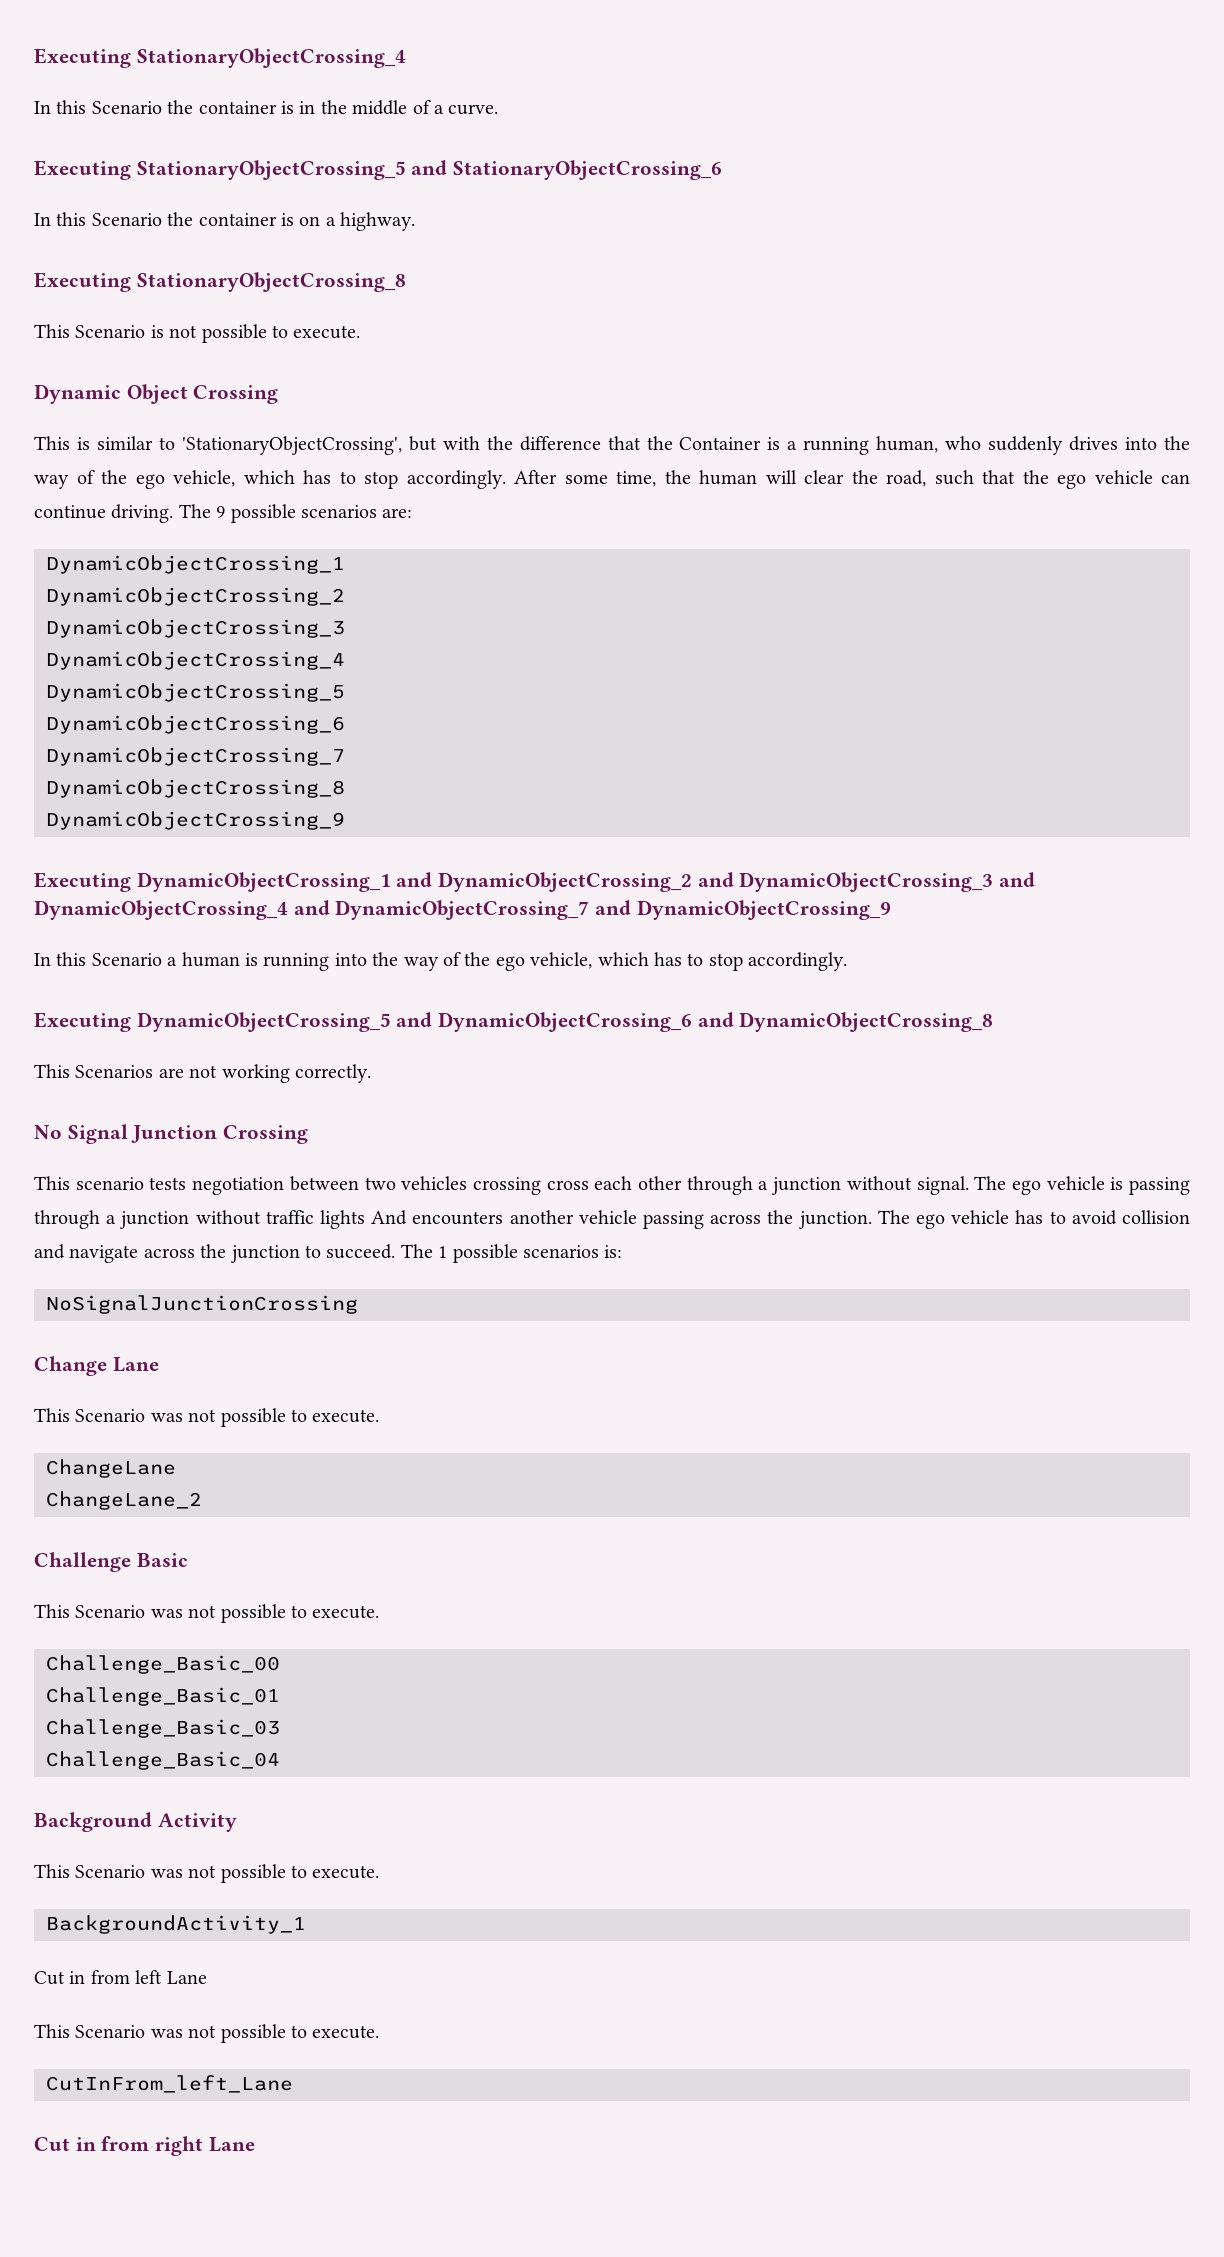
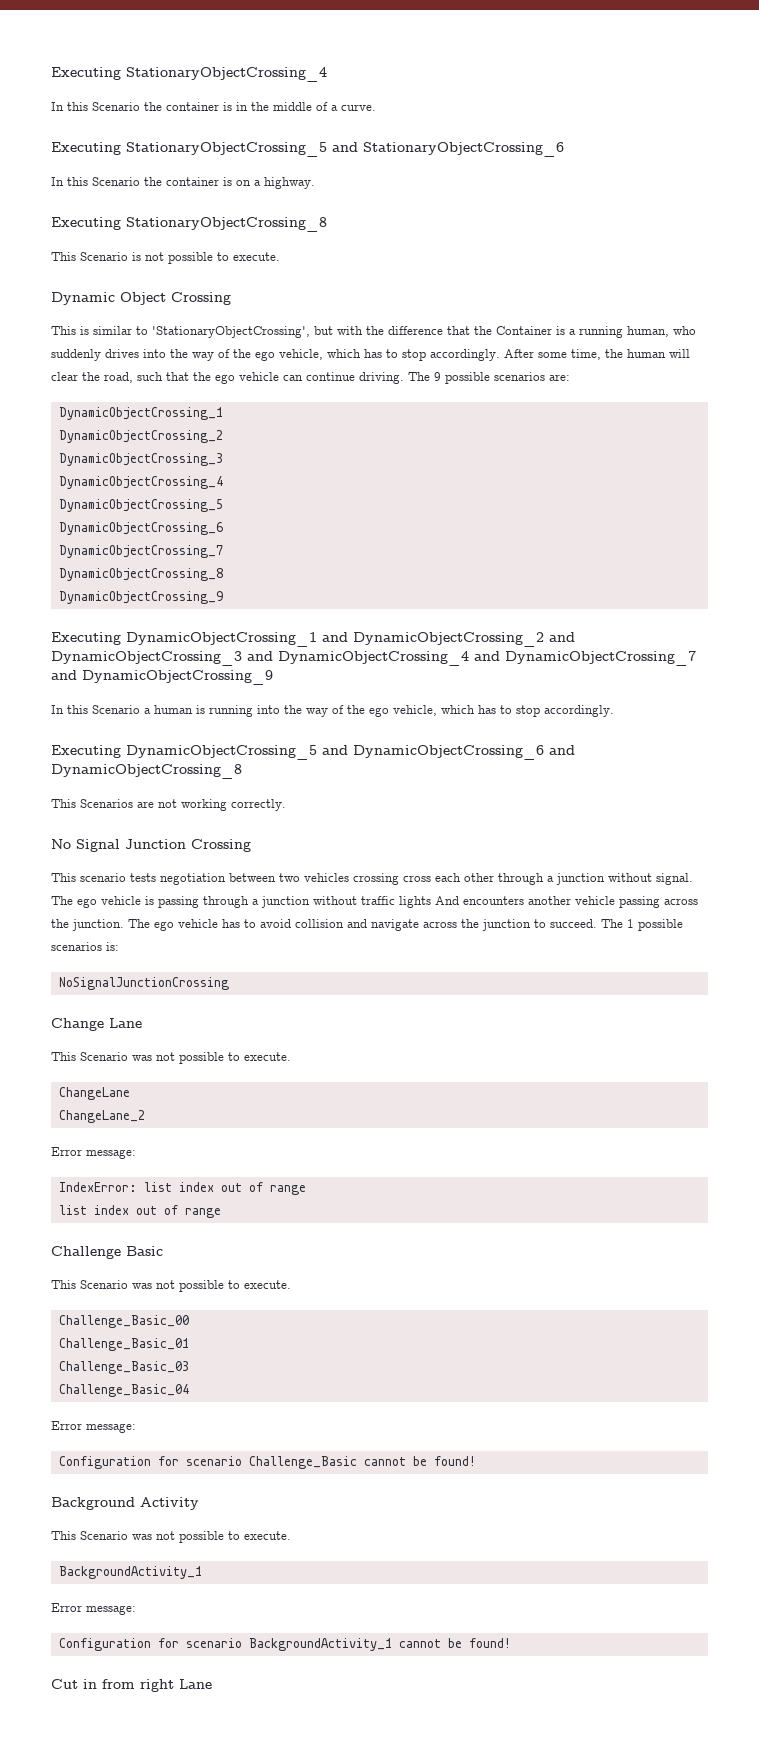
(202, 1500) none -> [51,1147,136,1159] [58,1182,306,1195] [58,1205,221,1218] // Error message: // IndexError: list index out of range // list index out of range
(280, 1760) none -> [51,1421,136,1433] [58,1456,476,1469] // Error message: // Configuration for scenario Challenge_Basic cannot be found!
[34,1970,207,1985] [34,2024,380,2043] [46,2075,293,2093] Cut in from left Lane // This Scenario was not possible to execute. // CutInFrom_left_Lane -> [51,1603,136,1615] [58,1638,511,1651] Error message: // Configuration for scenario BackgroundActivity_1 cannot be found!

